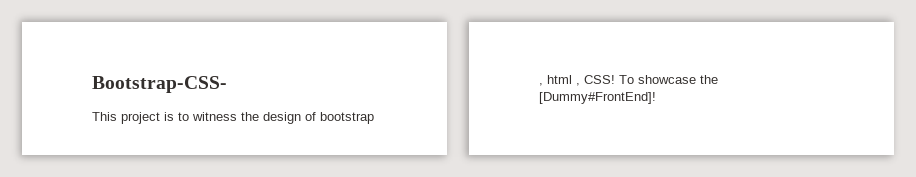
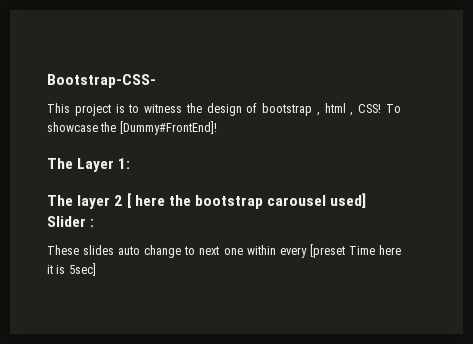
(656, 98) none -> [47,158,131,172] [47,193,367,209] [47,216,95,227] [47,244,401,258] [47,263,96,276] // The Layer 1: // The layer 2 [ here the bootstrap carousel used] Slider : // These slides auto change to next one within every [preset Time here it is 5sec]

